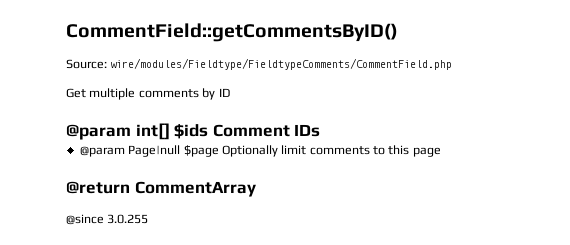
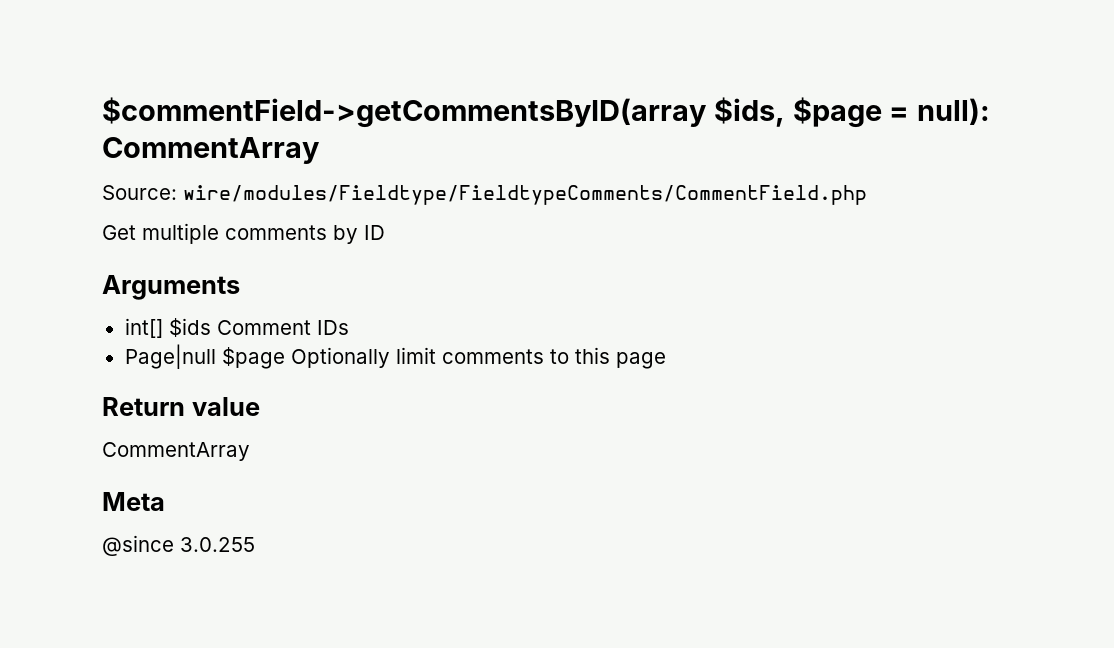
[66,23,398,42] CommentField::getCommentsByID() -> [102,97,991,128] [102,137,319,164] $commentField->getCommentsByID(array $ids, $page = null): CommentArray
[66,124,131,140] @param -> [102,275,240,300] Arguments //
[79,146,125,157] @param -> (349, 327) none
[66,181,256,197] @return CommentArray -> [102,397,260,416] [102,442,250,461] [102,492,165,511] Return value // CommentArray // Meta

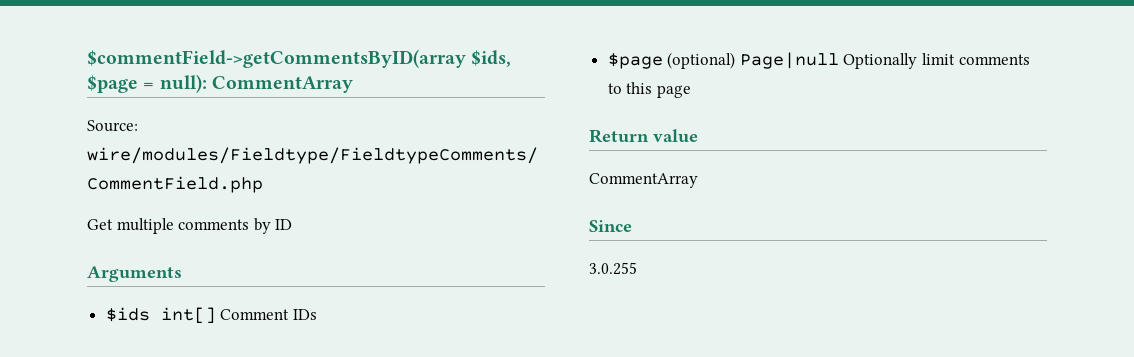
[124,318,211,338] int[] $ids -> [105,307,216,324] $ids int[]
[124,344,285,369] Page|null $page -> [607,52,839,69] $page (optional) Page|null
[102,492,165,511] [102,535,174,556] Meta // @since -> [589,220,632,232] Since //

